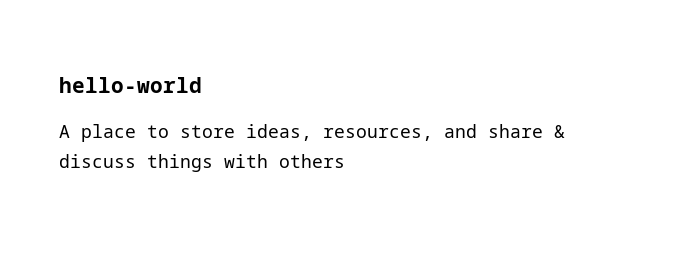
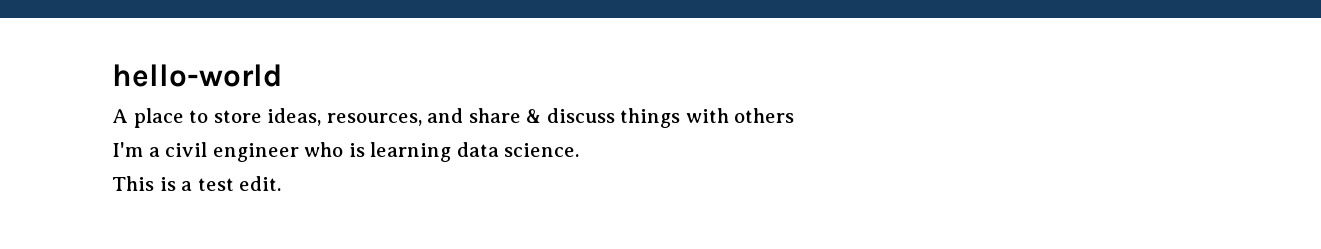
(345, 161) none -> [112,142,580,162] [112,176,282,191] // I'm a civil engineer who is learning data science. // This is a test edit.

